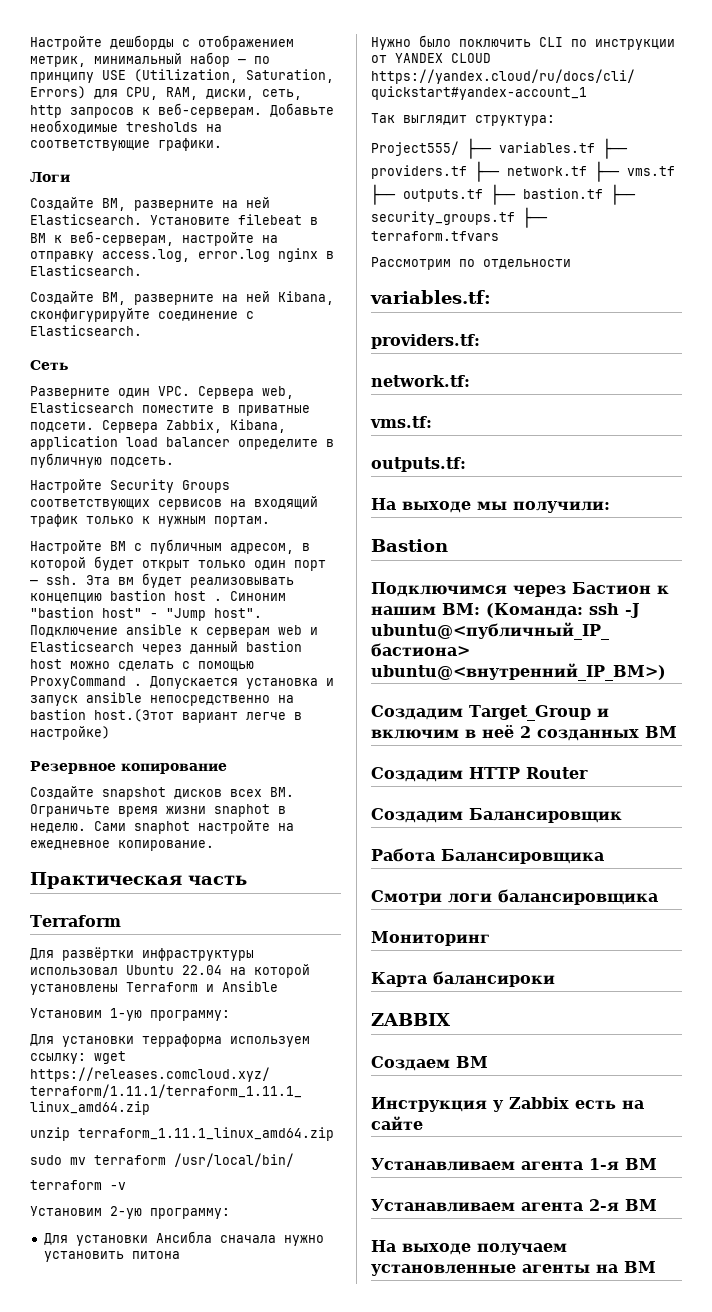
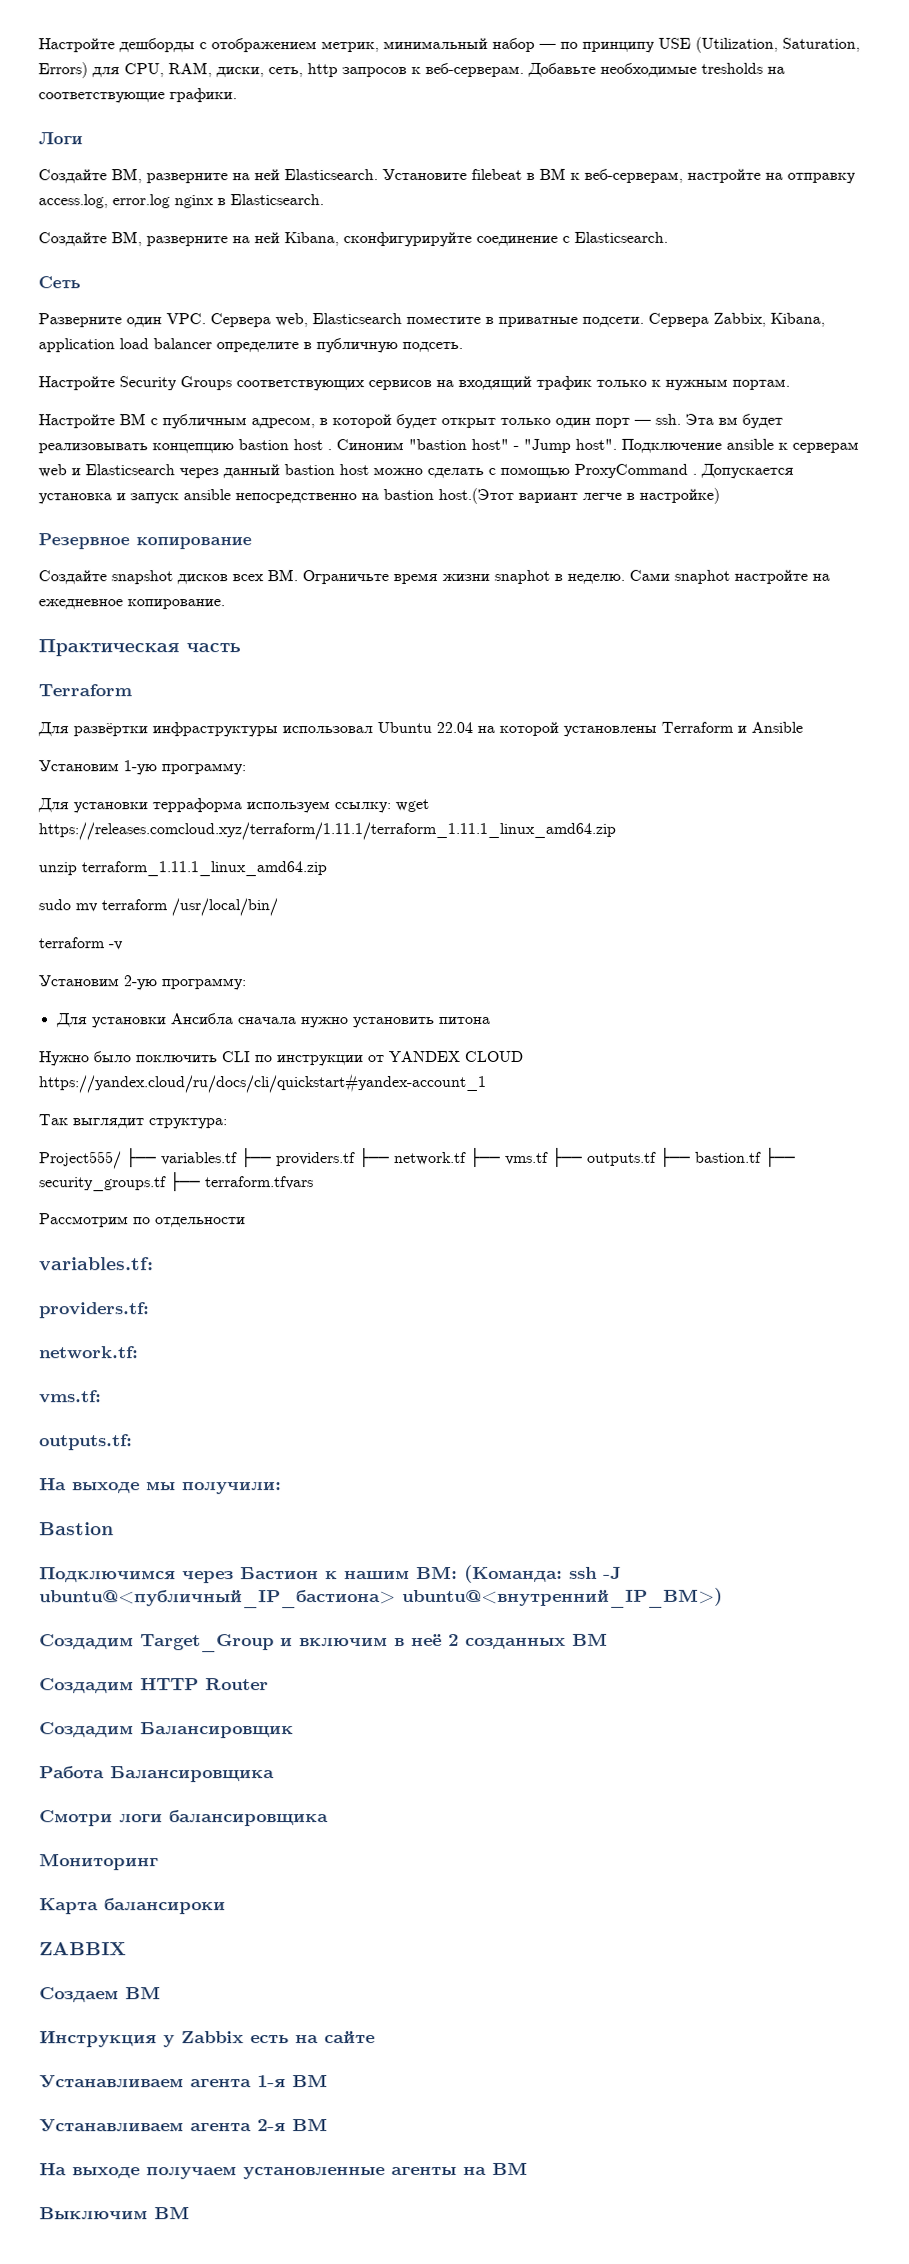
(656, 1267) none -> [39,2206,190,2221] // Выключим ВМ

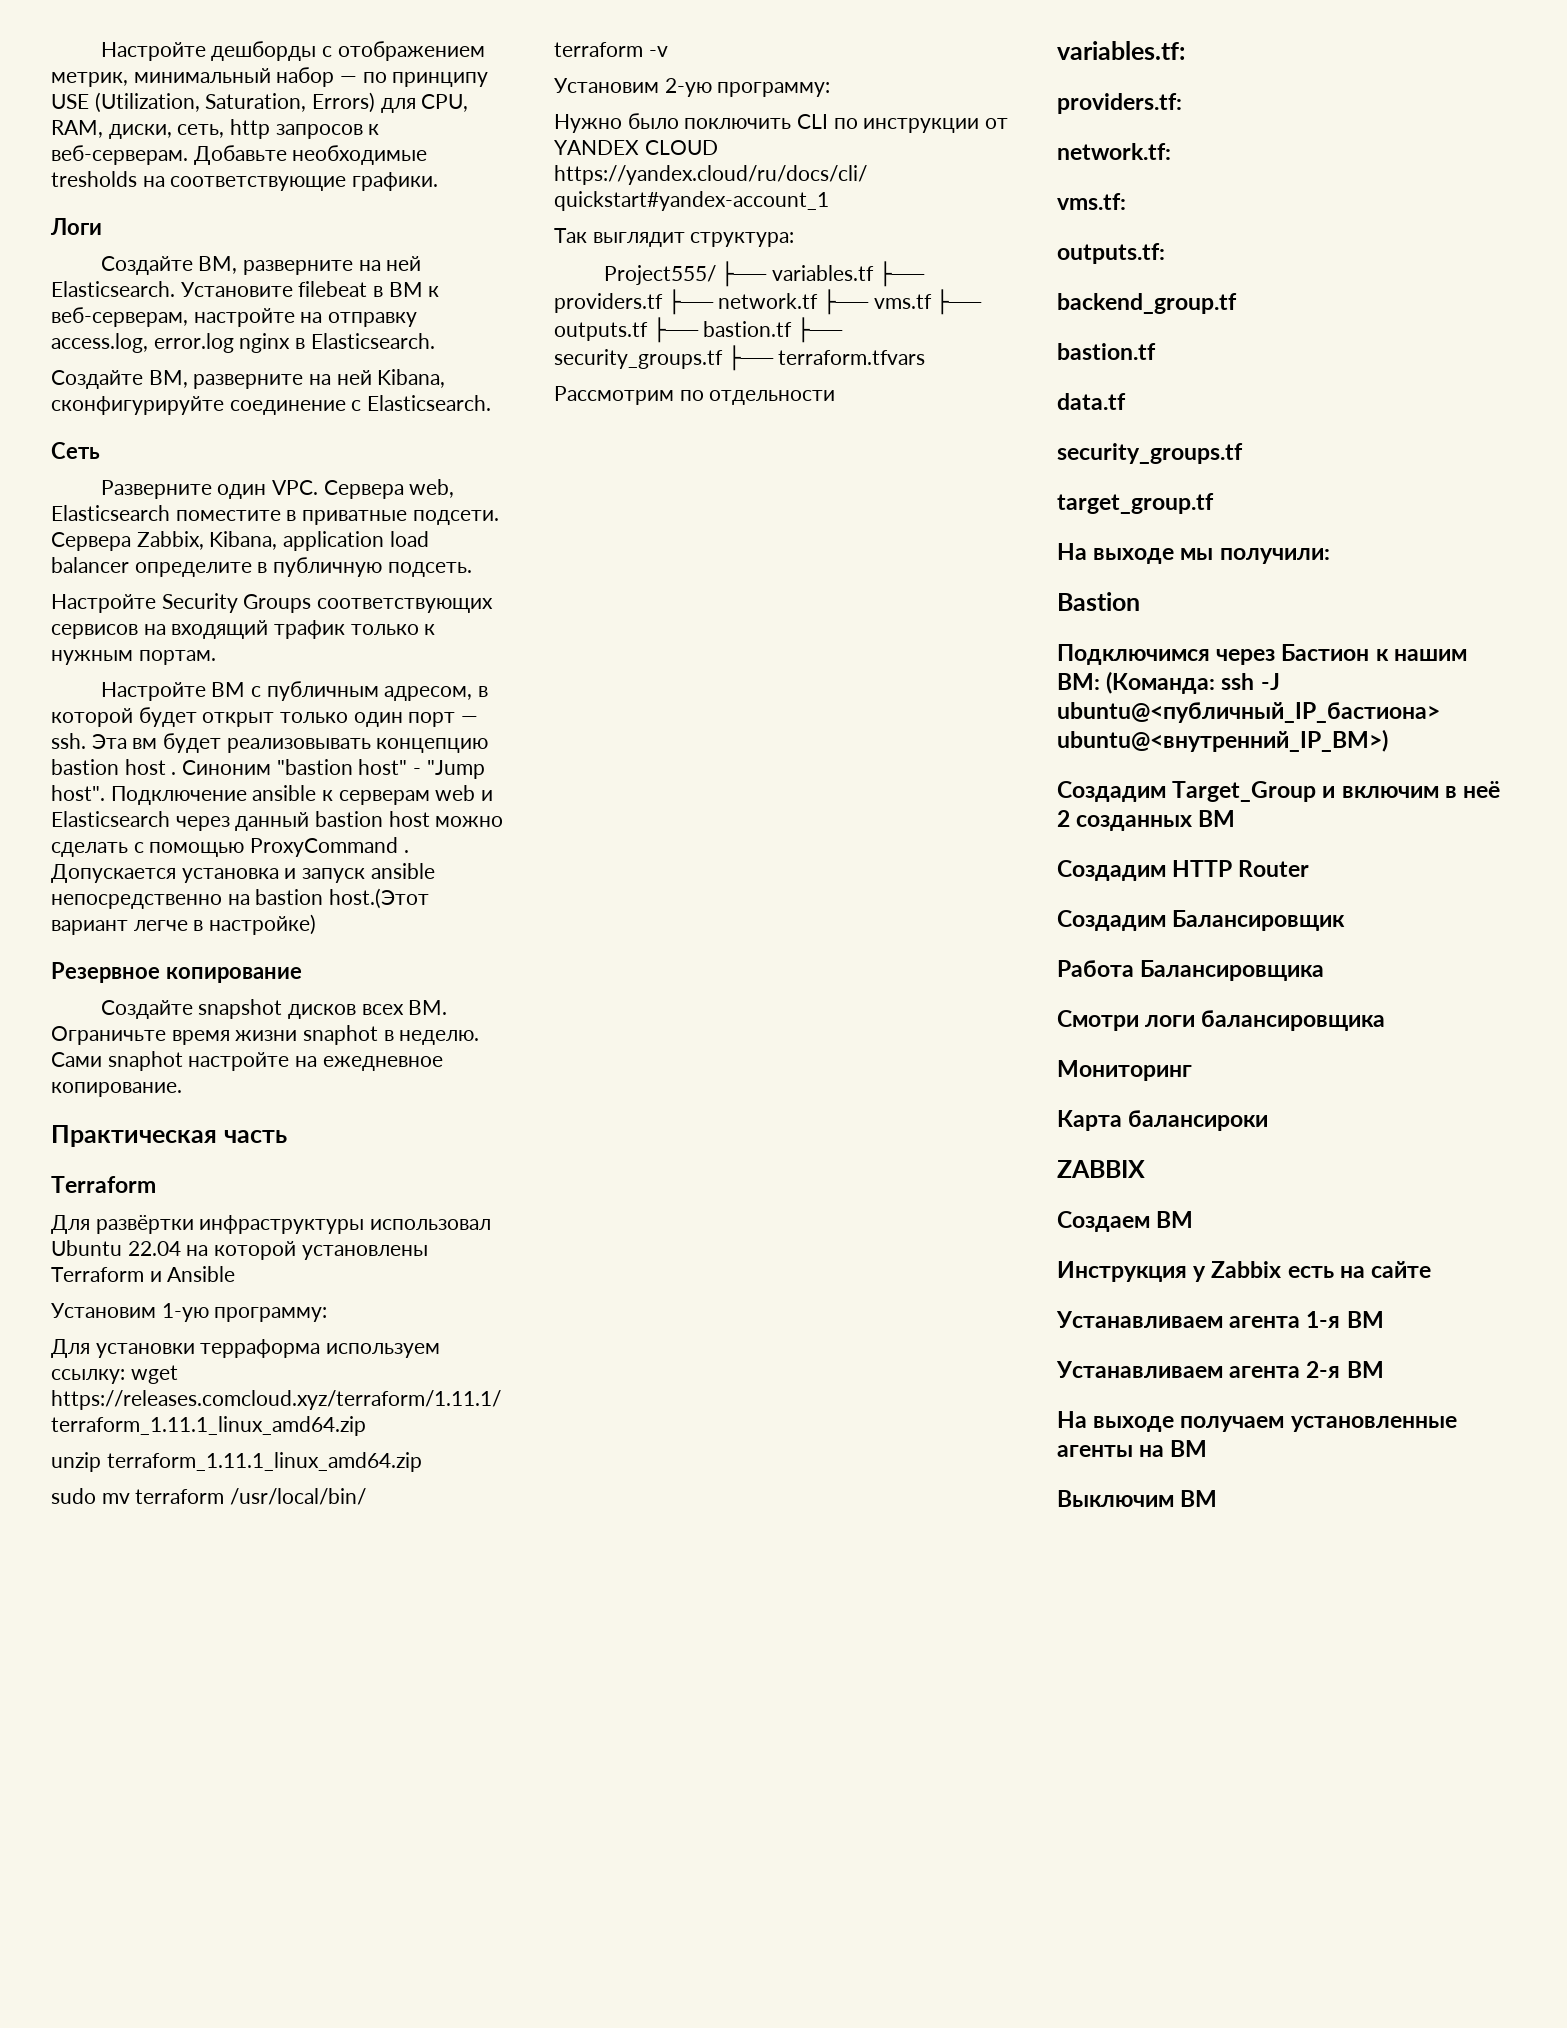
[54,1013,490,1029] // Для установки Ансибла сначала нужно установить питона -> (831, 89) none
(133, 1442) none -> [1057,293,1237,314] [1057,343,1156,360] [1057,393,1126,410] [1057,443,1243,464] [1057,493,1214,514] // backend_group.tf // bastion.tf // data.tf // security_groups.tf // target_group.tf

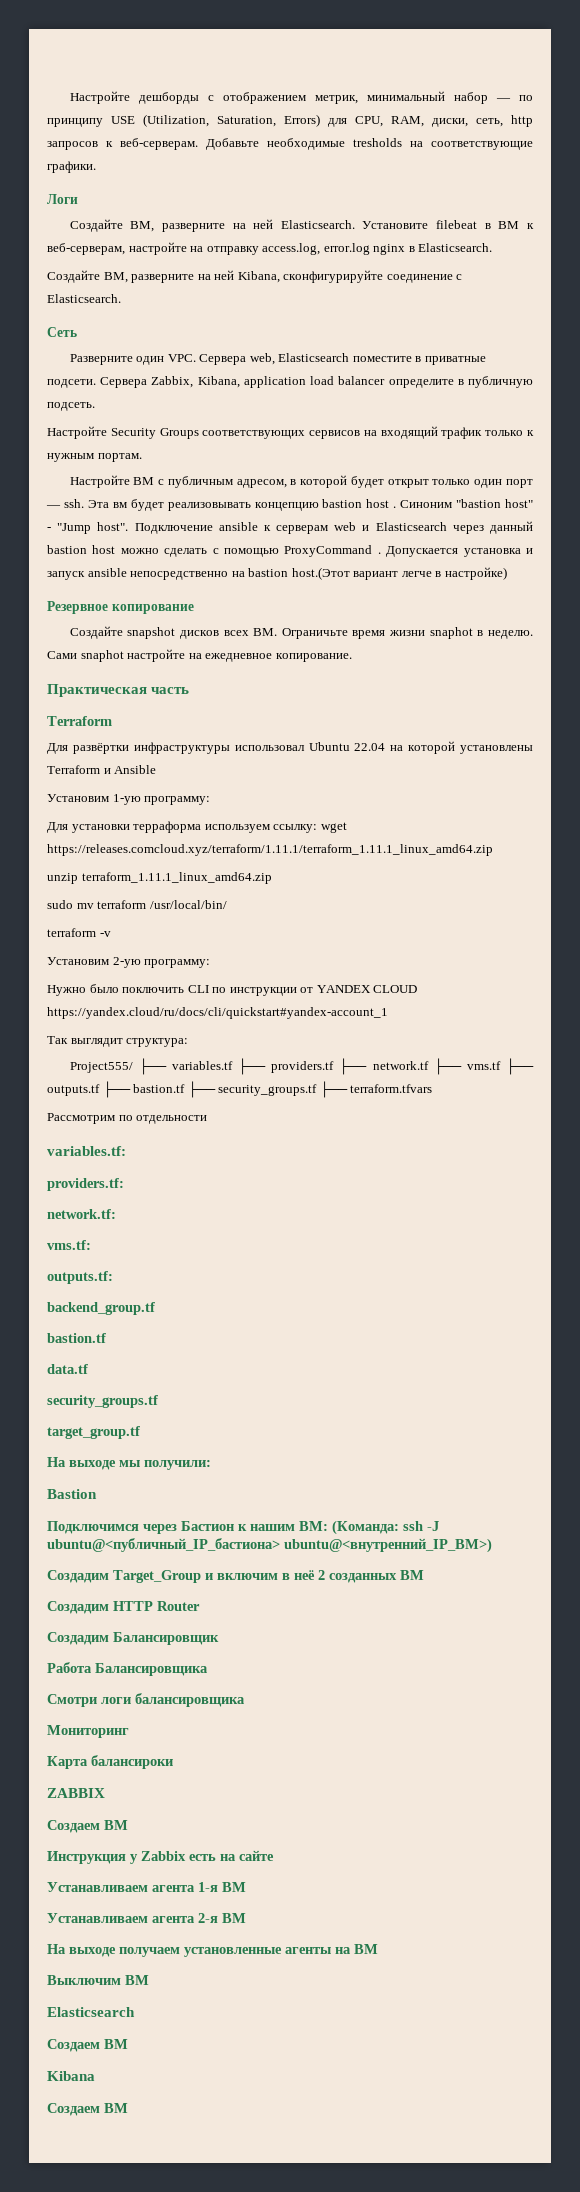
(1218, 1498) none -> [47,2007,135,2017] [47,2039,128,2052] [47,2071,95,2081] [47,2103,128,2116] // Elasticsearch // Создаем ВМ // Kibana // Создаем ВМ

